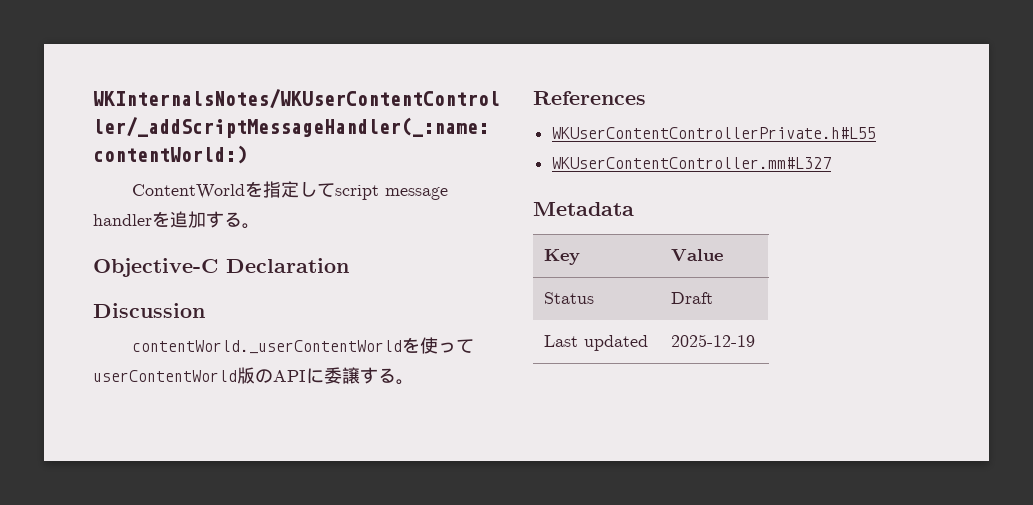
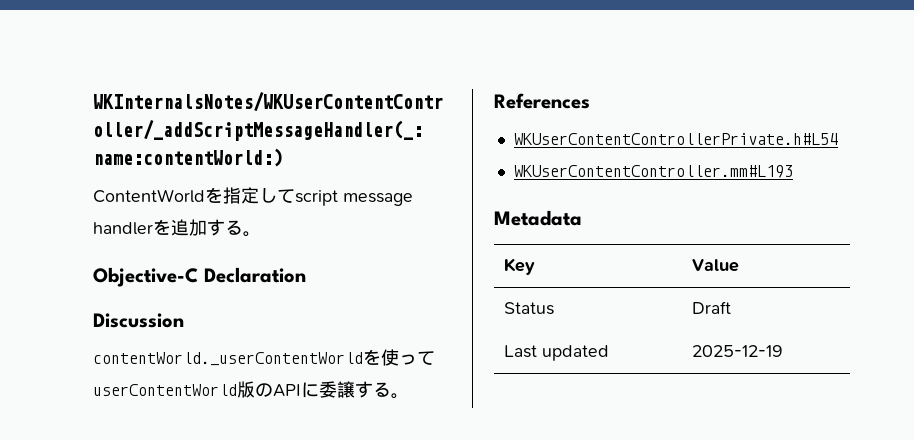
[552,127,877,139] [552,157,832,169] WKUserContentControllerPrivate.h#L55 // WKUserContentController.mm#L327 -> [513,133,838,145] [513,165,793,178] WKUserContentControllerPrivate.h#L54 // WKUserContentController.mm#L193

